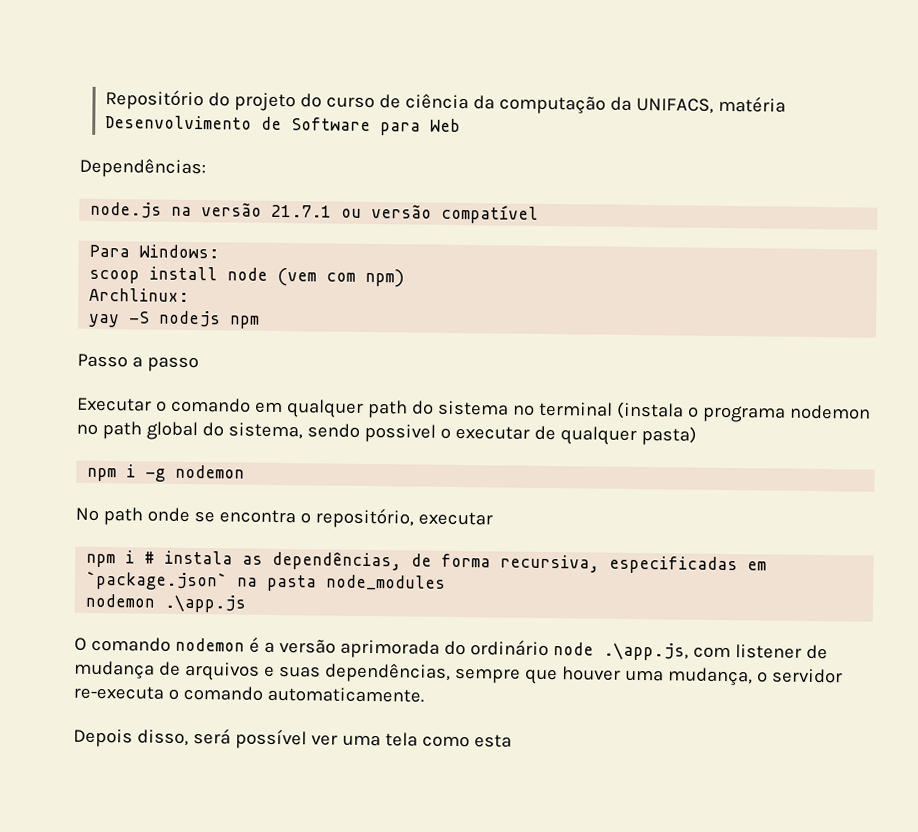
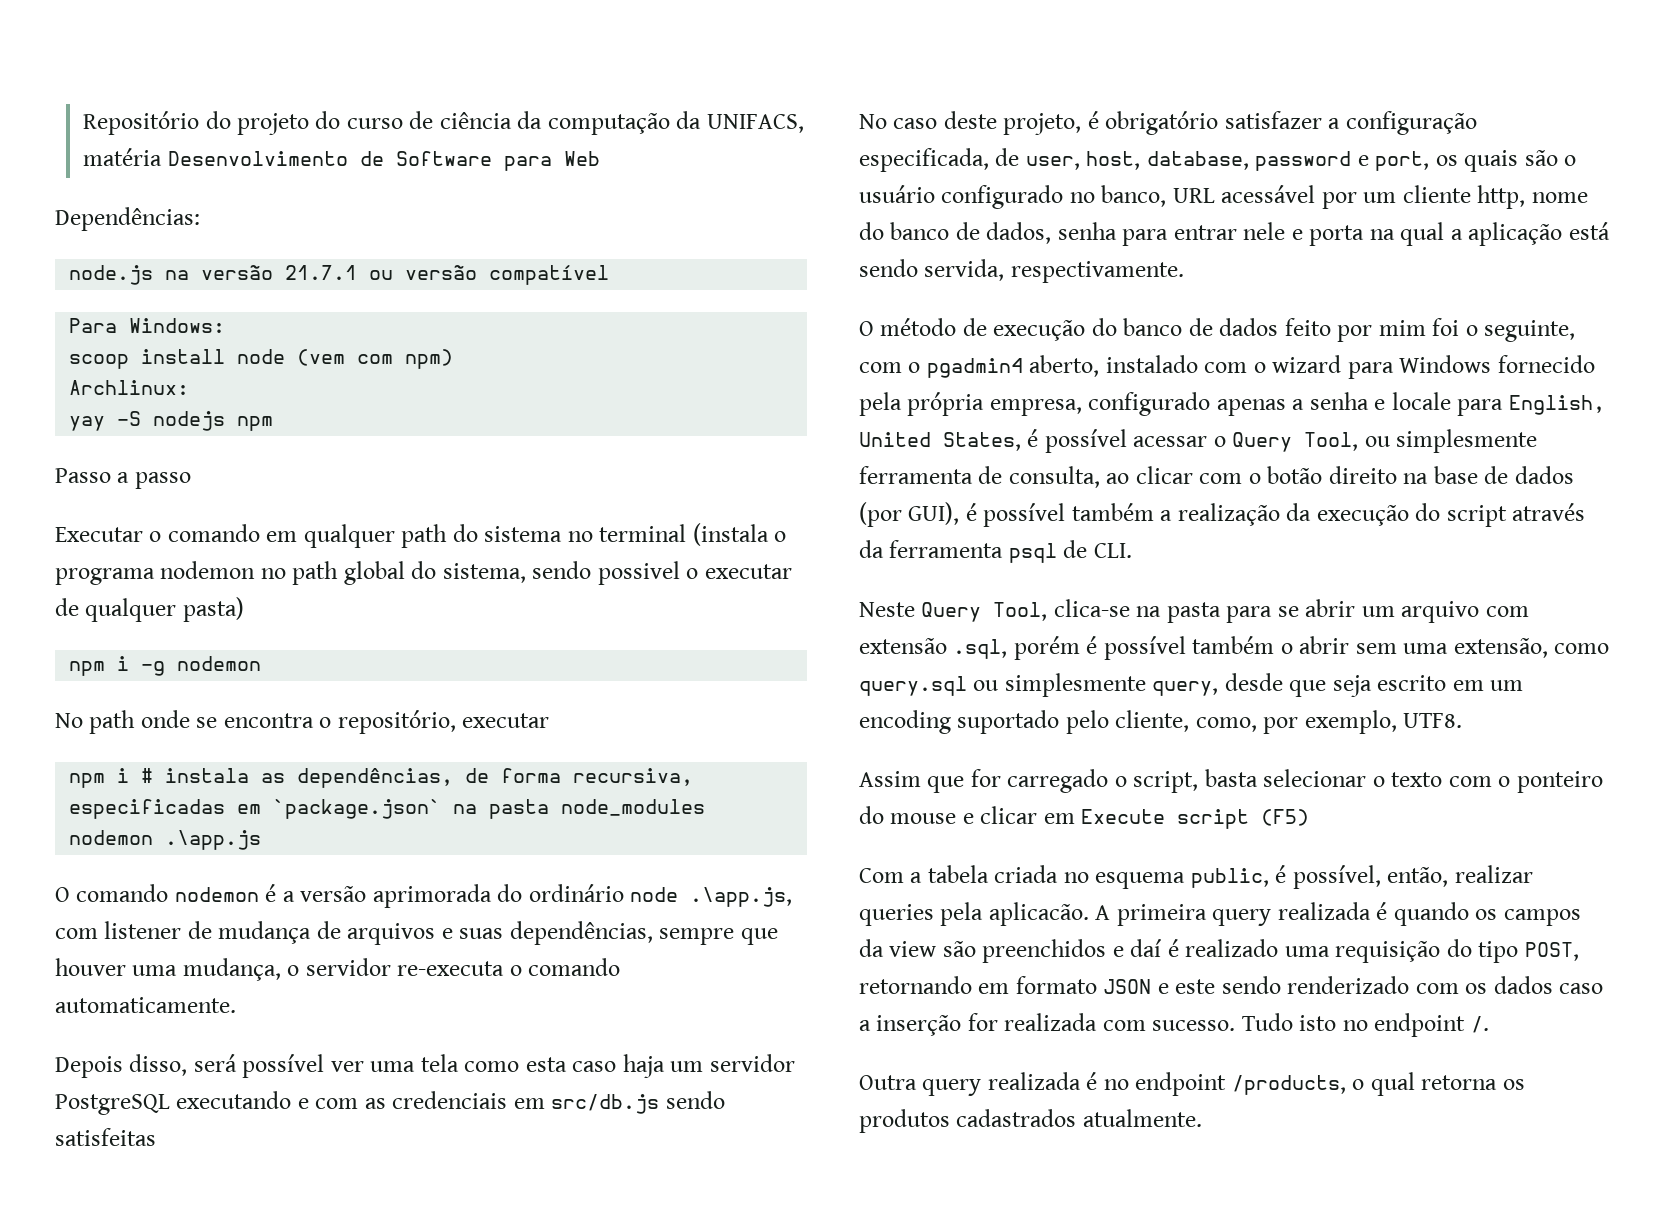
(512, 741) none -> [572,1054,795,1078] [55,1091,725,1115] [55,1128,156,1146] [859,111,1477,135] [859,148,1577,172] [859,185,1588,209] [859,222,1610,246] [859,259,1184,283] [859,318,1576,342] [859,355,1595,379] [859,392,1605,416] [859,429,1538,453] [859,466,1574,488] [859,502,1586,527] [859,540,1132,563] [859,599,1529,623] [859,636,1610,660] [859,673,1524,697] [859,710,1463,734] [859,769,1603,793] [859,806,1310,829] [859,865,1533,889] [859,902,1581,926] [859,939,1579,963] [859,976,1604,994] [859,1013,1489,1037] [859,1072,1525,1096] [859,1109,1202,1133] caso haja um servidor PostgreSQL executando e com as credenciais em src/db.js sendo satisfeitas // No caso deste projeto, é obrigatório satisfazer a configuração especificada, de user, host, database, password e port, os quais são o usuário configurado no banco, URL acessável por um cliente http, nome do banco de dados, senha para entrar nele e porta na qual a aplicação está sendo servida, respectivamente. // O método de execução do banco de dados feito por mim foi o seguinte, com o pgadmin4 aberto, instalado com o wizard para Windows fornecido pela própria empresa, configurado apenas a senha e locale para English, United States, é possível acessar o Query Tool, ou simplesmente ferramenta de consulta, ao clicar com o botão direito na base de dados (por GUI), é possível também a realização da execução do script através da ferramenta psql de CLI. // Neste Query Tool, clica-se na pasta para se abrir um arquivo com extensão .sql, porém é possível também o abrir sem uma extensão, como query.sql ou simplesmente query, desde que seja escrito em um encoding suportado pelo cliente, como, por exemplo, UTF8. // Assim que for carregado o script, basta selecionar o texto com o ponteiro do mouse e clicar em Execute script (F5) // Com a tabela criada no esquema public, é possível, então, realizar queries pela aplicacão. A primeira query realizada é quando os campos da view são preenchidos e daí é realizado uma requisição do tipo POST, retornando em formato JSON e este sendo renderizado com os dados caso a inserção for realizada com sucesso. Tudo isto no endpoint /. // Outra query realizada é no endpoint /products, o qual retorna os produtos cadastrados atualmente.

